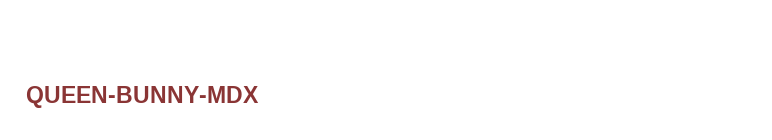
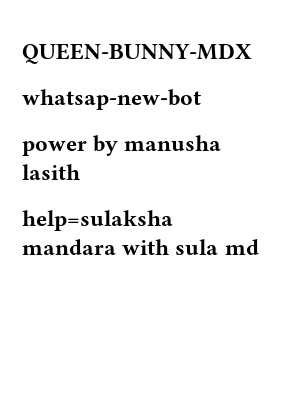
(259, 97) none -> [22,89,201,110] [22,135,222,156] [22,164,81,180] [22,210,173,231] [22,239,259,255] // whatsap-new-bot // power by manusha lasith // help=sulaksha mandara with sula md

